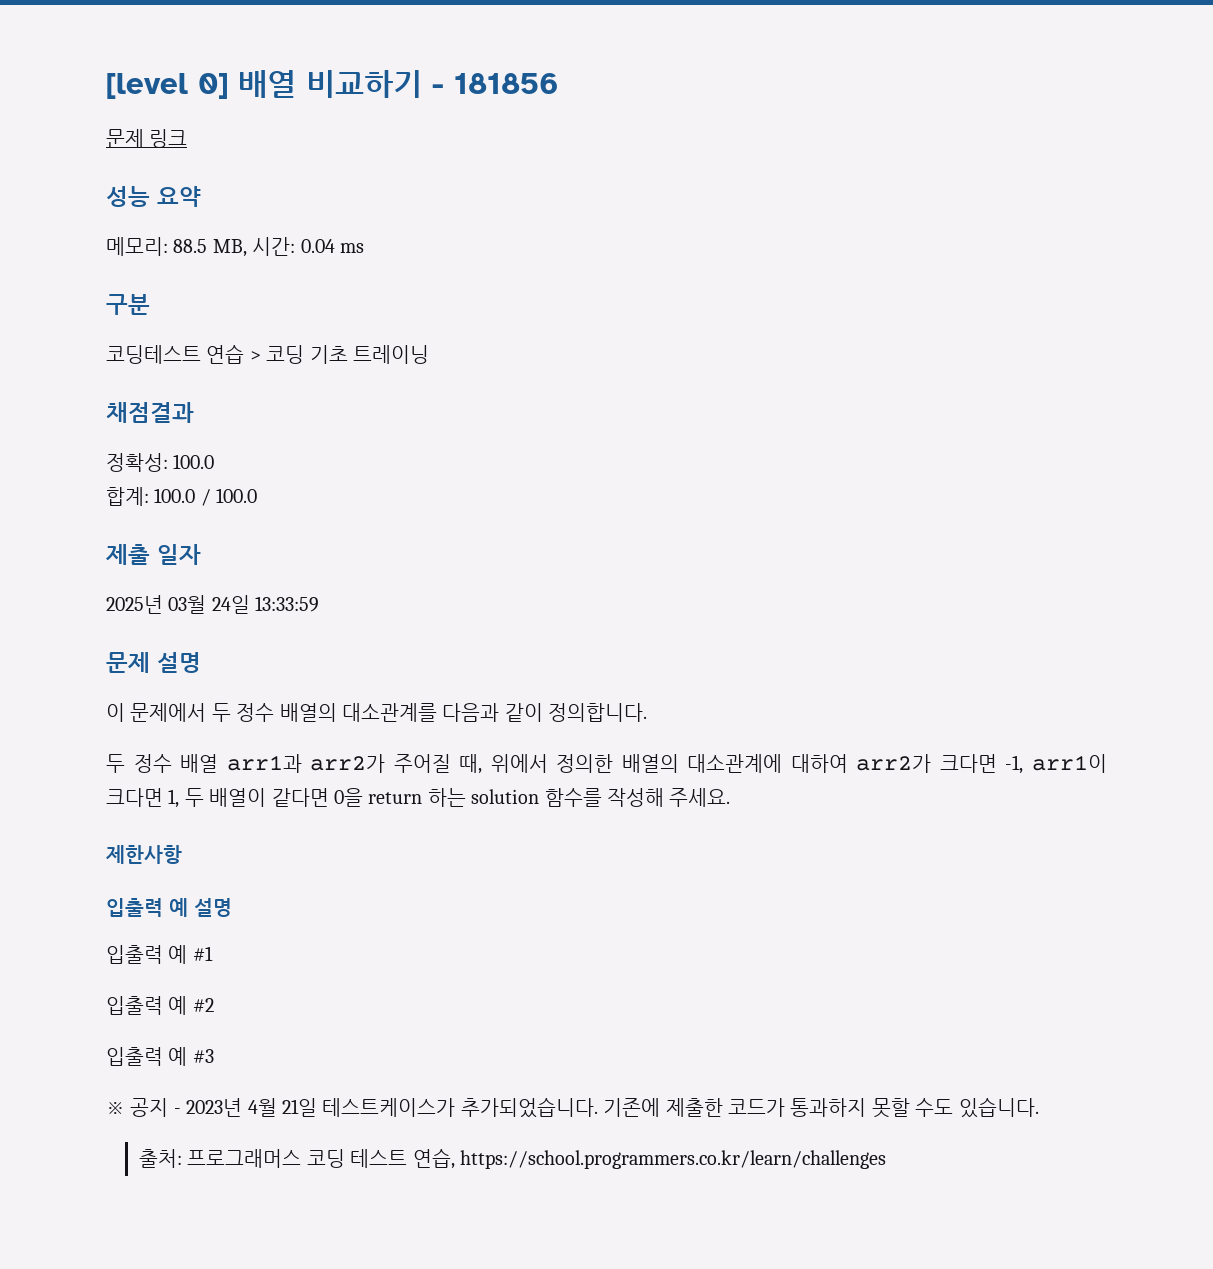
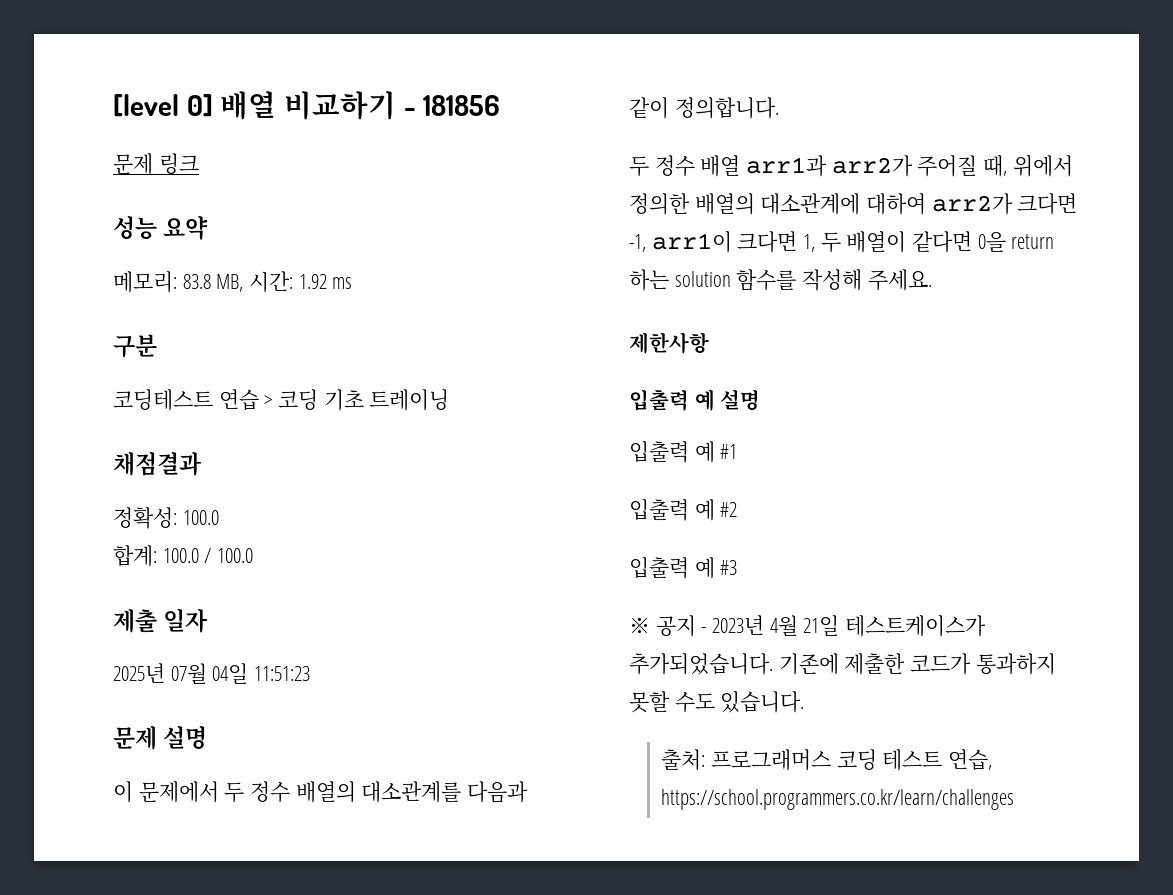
[173,239,208,253] 88.5 -> [182,274,211,289] 83.8
[300,239,335,253] 0.04 -> [298,274,327,289] 1.92
[168,595,320,614] 03월 24일 13:33:59 -> [170,663,311,684] 07월 04일 11:51:23

